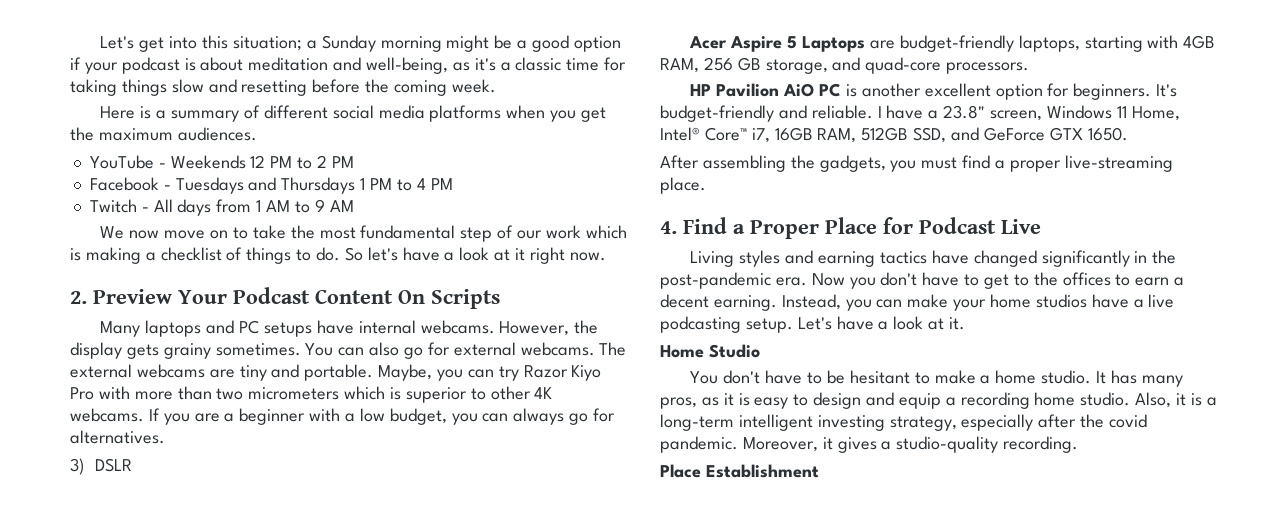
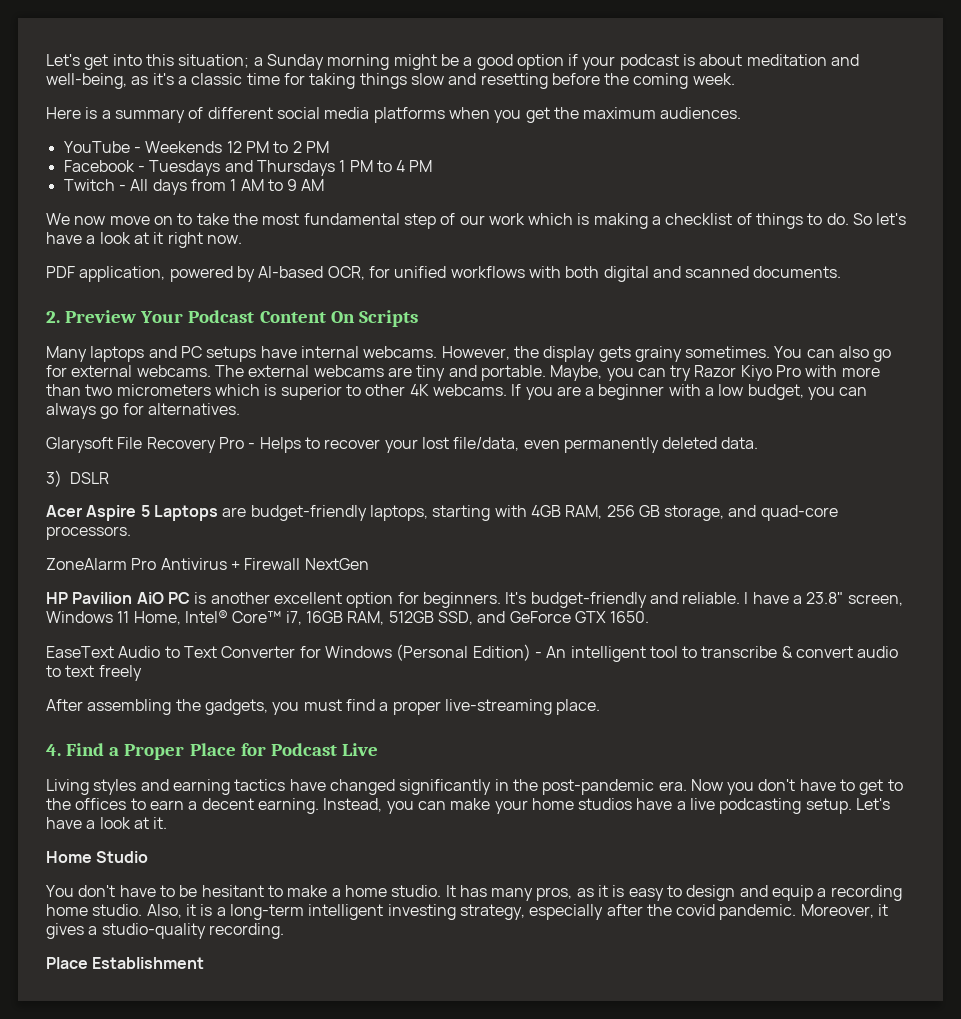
(606, 256) none -> [46,266,842,282] // PDF application, powered by AI-based OCR, for unified workflows with both digital and scanned documents.
(165, 437) none -> [46,437,759,453] // Glarysoft File Recovery Pro - Helps to recover your lost file/data, even permanently deleted data.
(1030, 68) none -> [46,558,369,570] // ZoneAlarm Pro Antivirus + Firewall NextGen
(1128, 134) none -> [46,644,899,662] [46,665,142,681] // EaseText Audio to Text Converter for Windows (Personal Edition) - An intelligent tool to transcribe & convert audio to text freely

